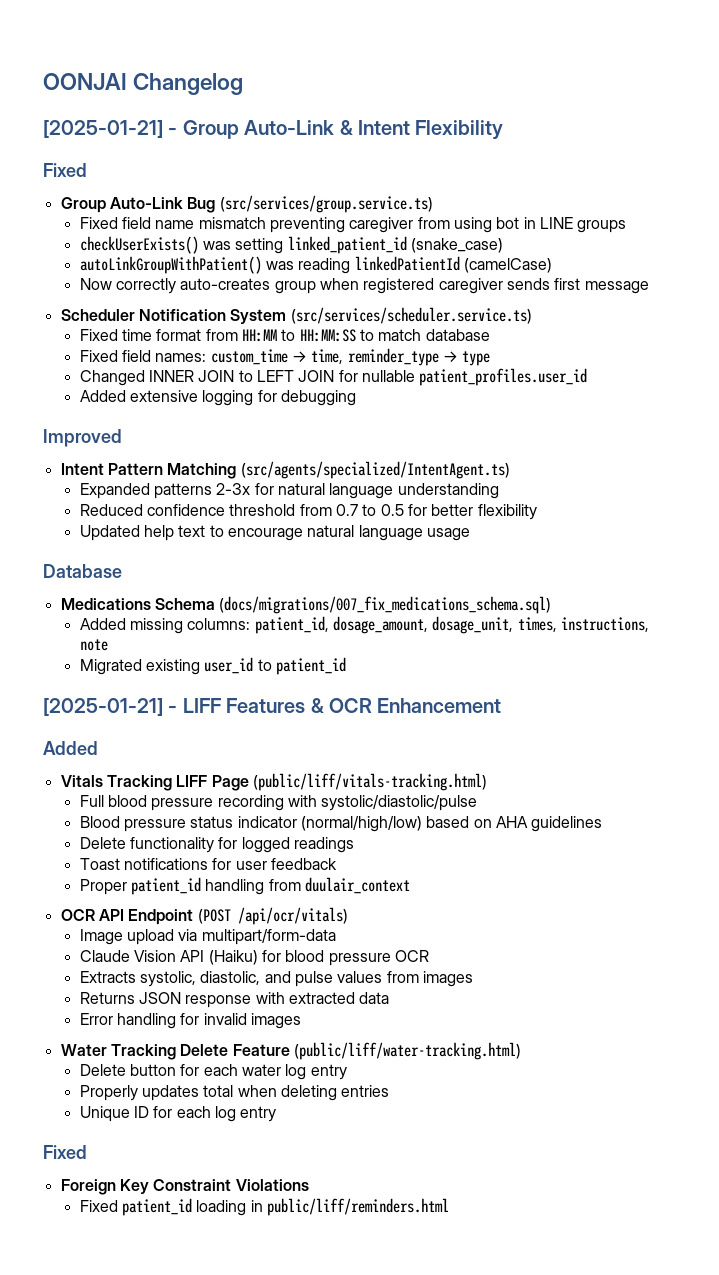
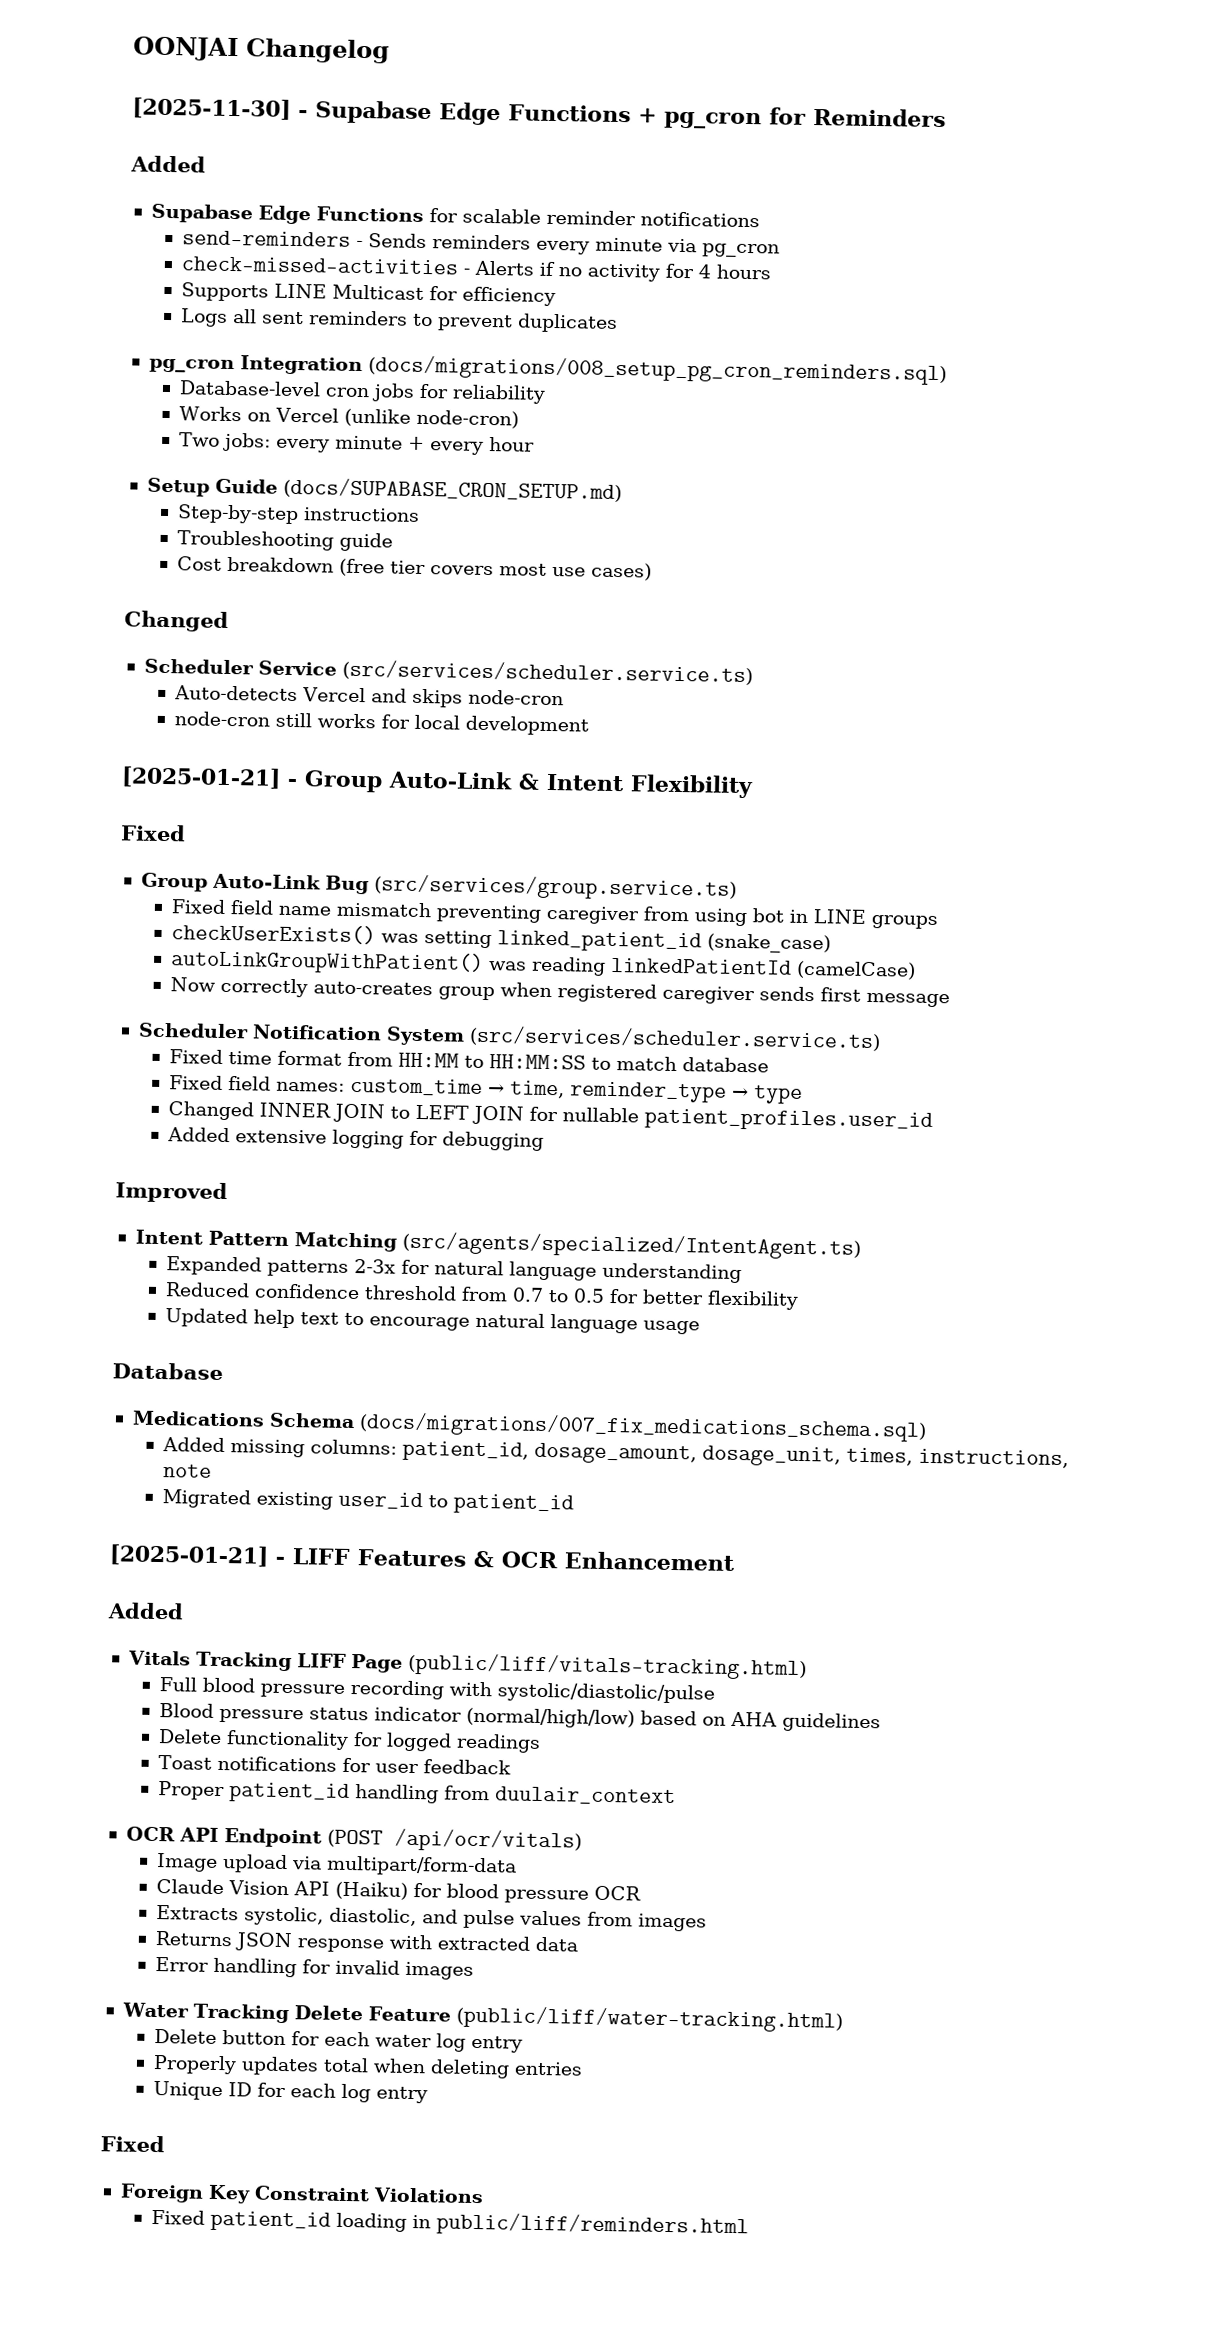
(244, 84) none -> [132,97,946,130] [130,155,206,173] [150,203,760,228] [182,230,781,258] [181,256,772,282] [181,282,557,307] [180,308,619,333] [148,355,947,386] [179,380,547,404] [179,406,520,429] [179,432,536,455] [146,477,622,503] [177,504,421,525] [177,530,394,552] [177,556,653,581] [124,610,229,632] [143,658,753,686] [174,685,565,708] [174,711,590,736] // [2025-11-30] - Supabase Edge Functions + pg_cron for Reminders // Added // Supabase Edge Functions for scalable reminder notifications // send-reminders - Sends reminders every minute via pg_cron // check-missed-activities - Alerts if no activity for 4 hours // Supports LINE Multicast for efficiency // Logs all sent reminders to prevent duplicates // pg_cron Integration (docs/migrations/008_setup_pg_cron_reminders.sql) // Database-level cron jobs for reliability // Works on Vercel (unlike node-cron) // Two jobs: every minute + every hour // Setup Guide (docs/SUPABASE_CRON_SETUP.md) // Step-by-step instructions // Troubleshooting guide // Cost breakdown (free tier covers most use cases) // Changed // Scheduler Service (src/services/scheduler.service.ts) // Auto-detects Vercel and skips node-cron // node-cron still works for local development

